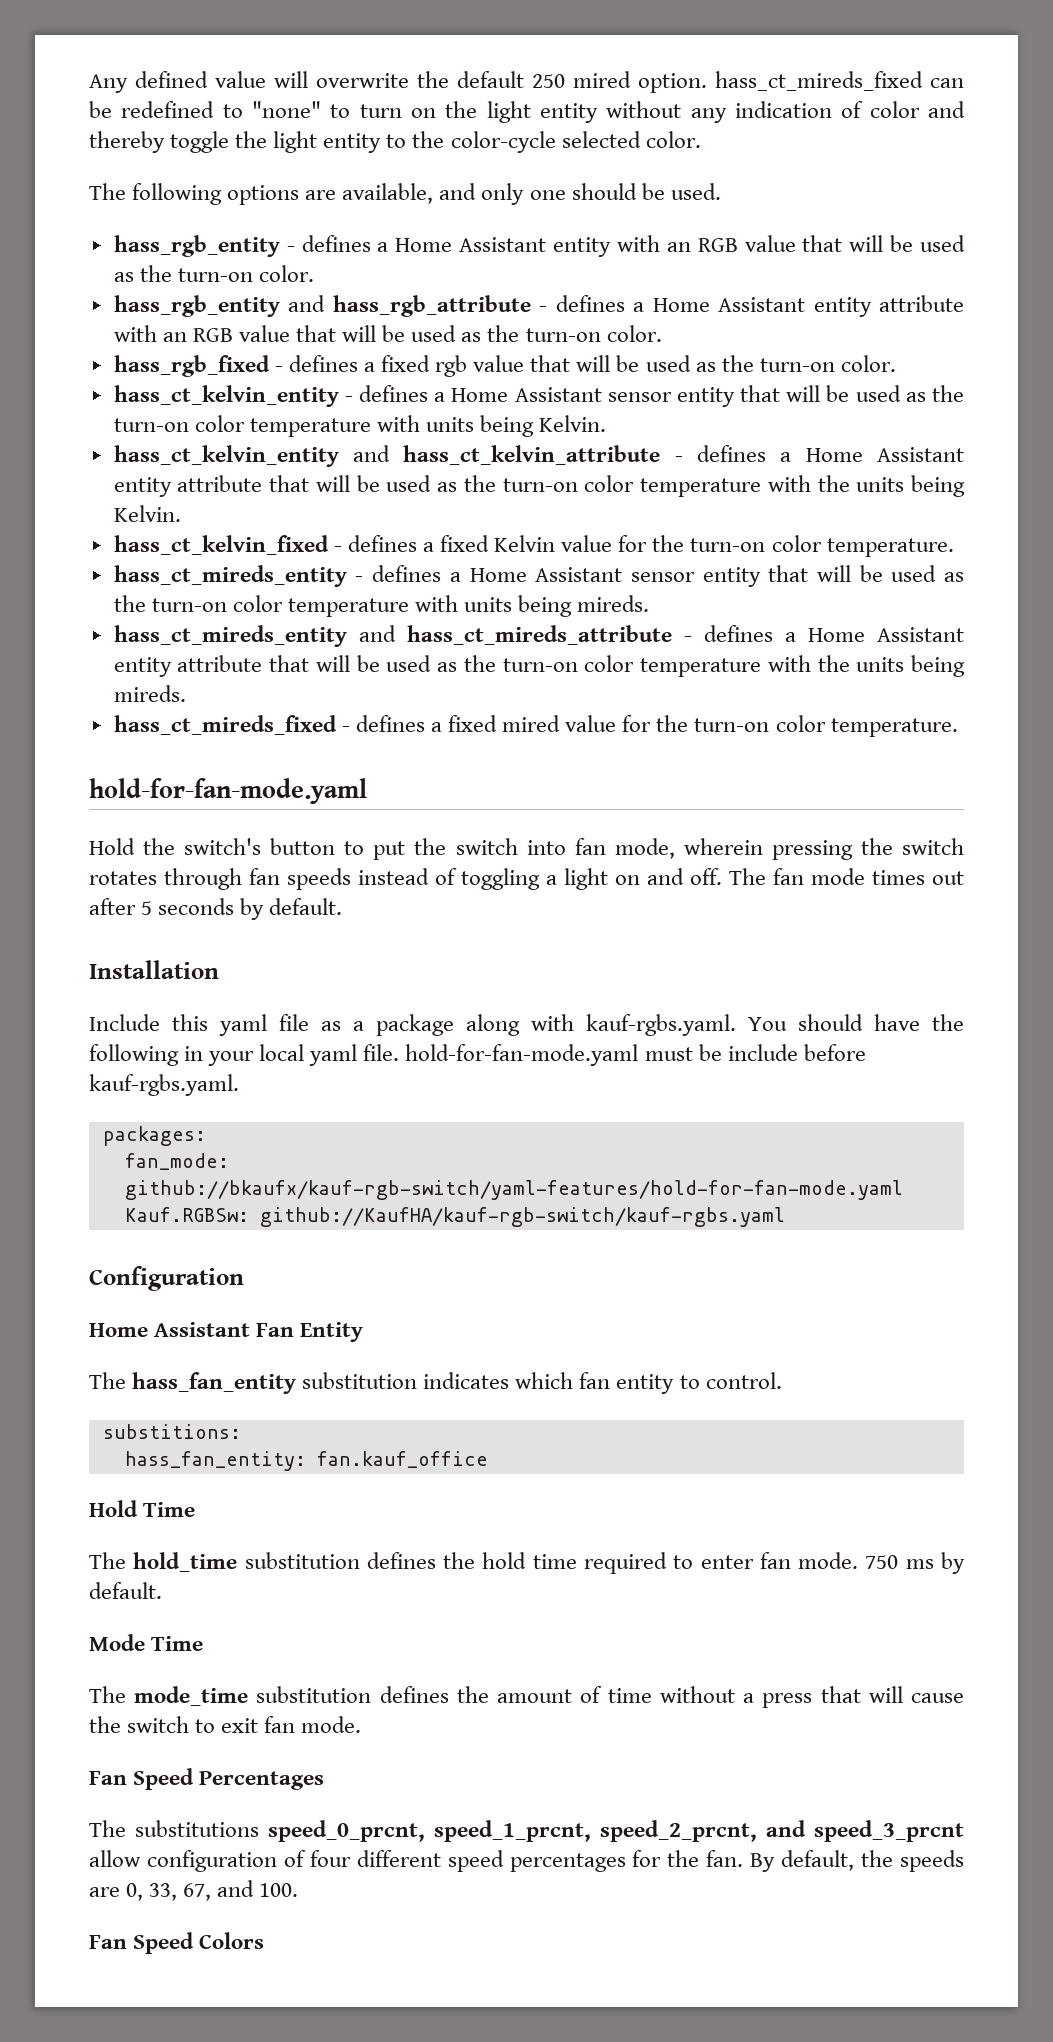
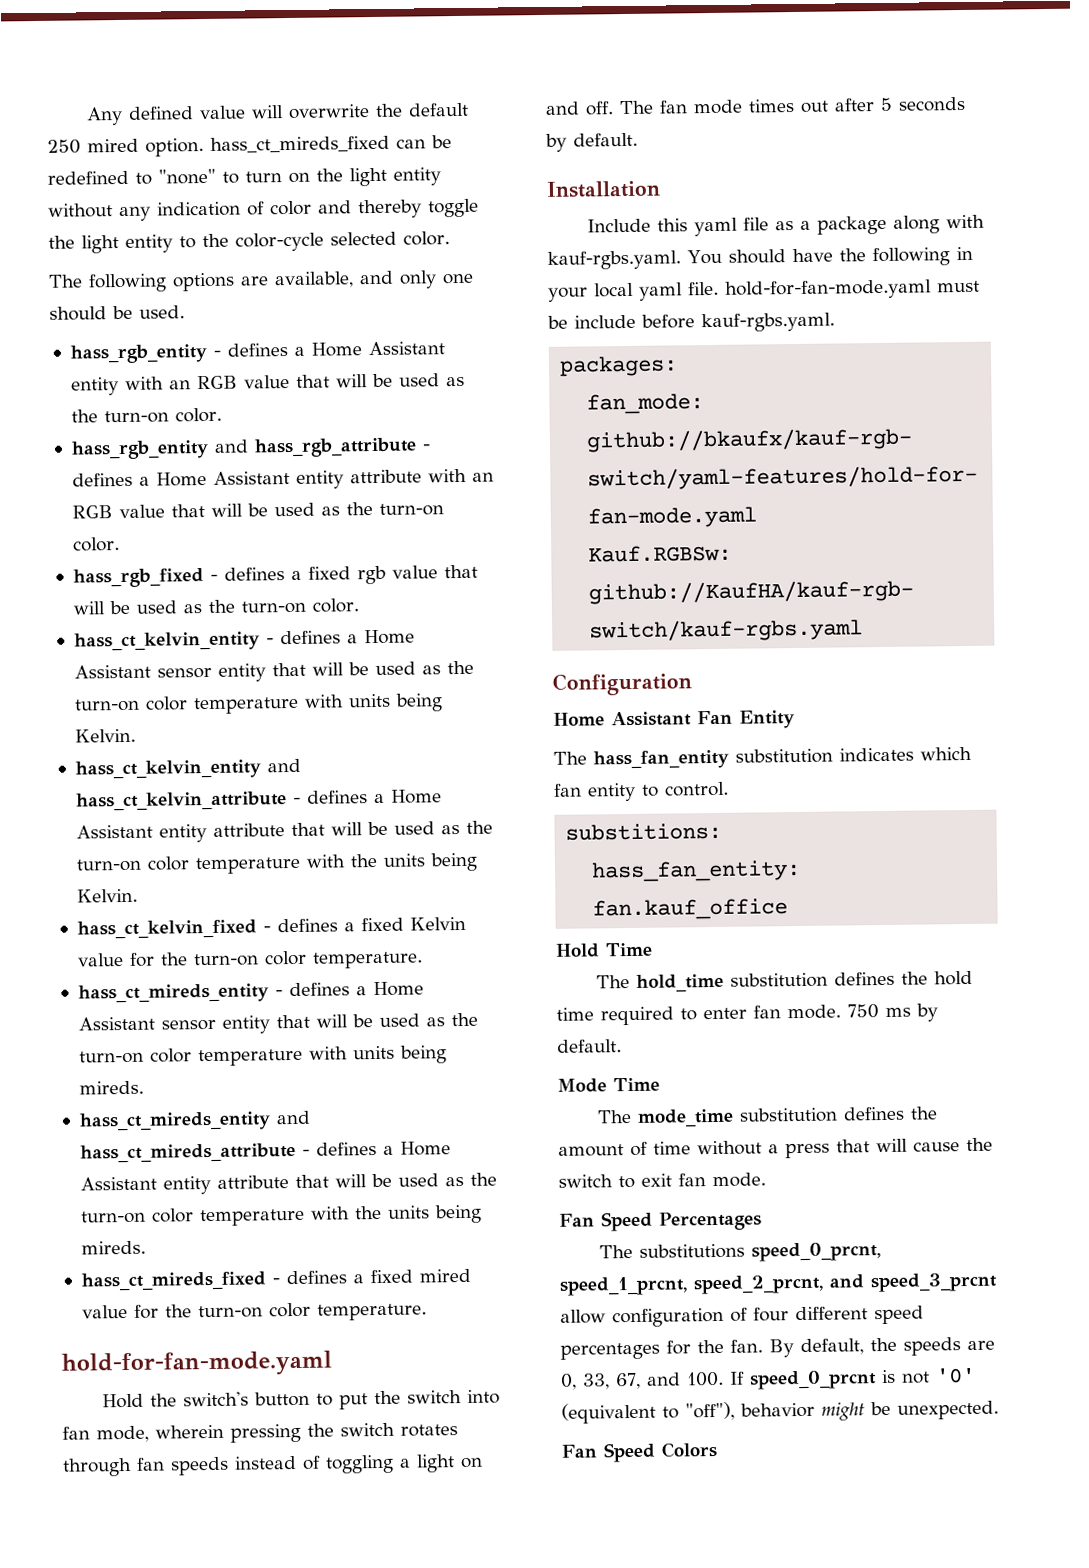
(299, 1890) none -> [729,1367,976,1390] [561,1400,999,1424] If speed_0_prcnt is not '0' (equivalent to "off"), behavior might be unexpected.

